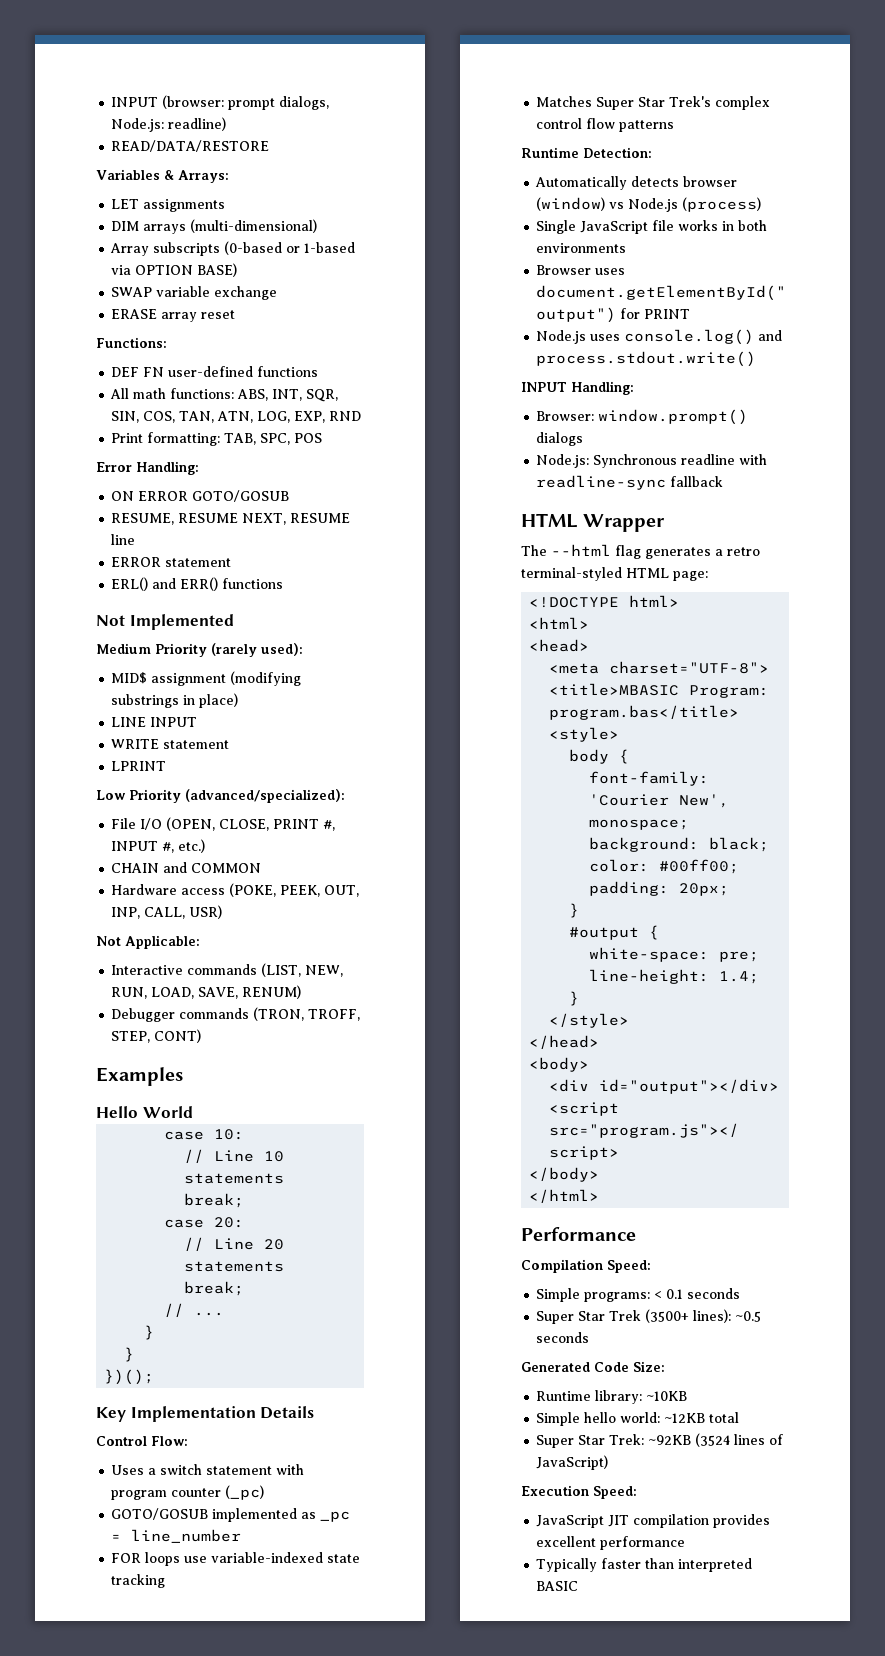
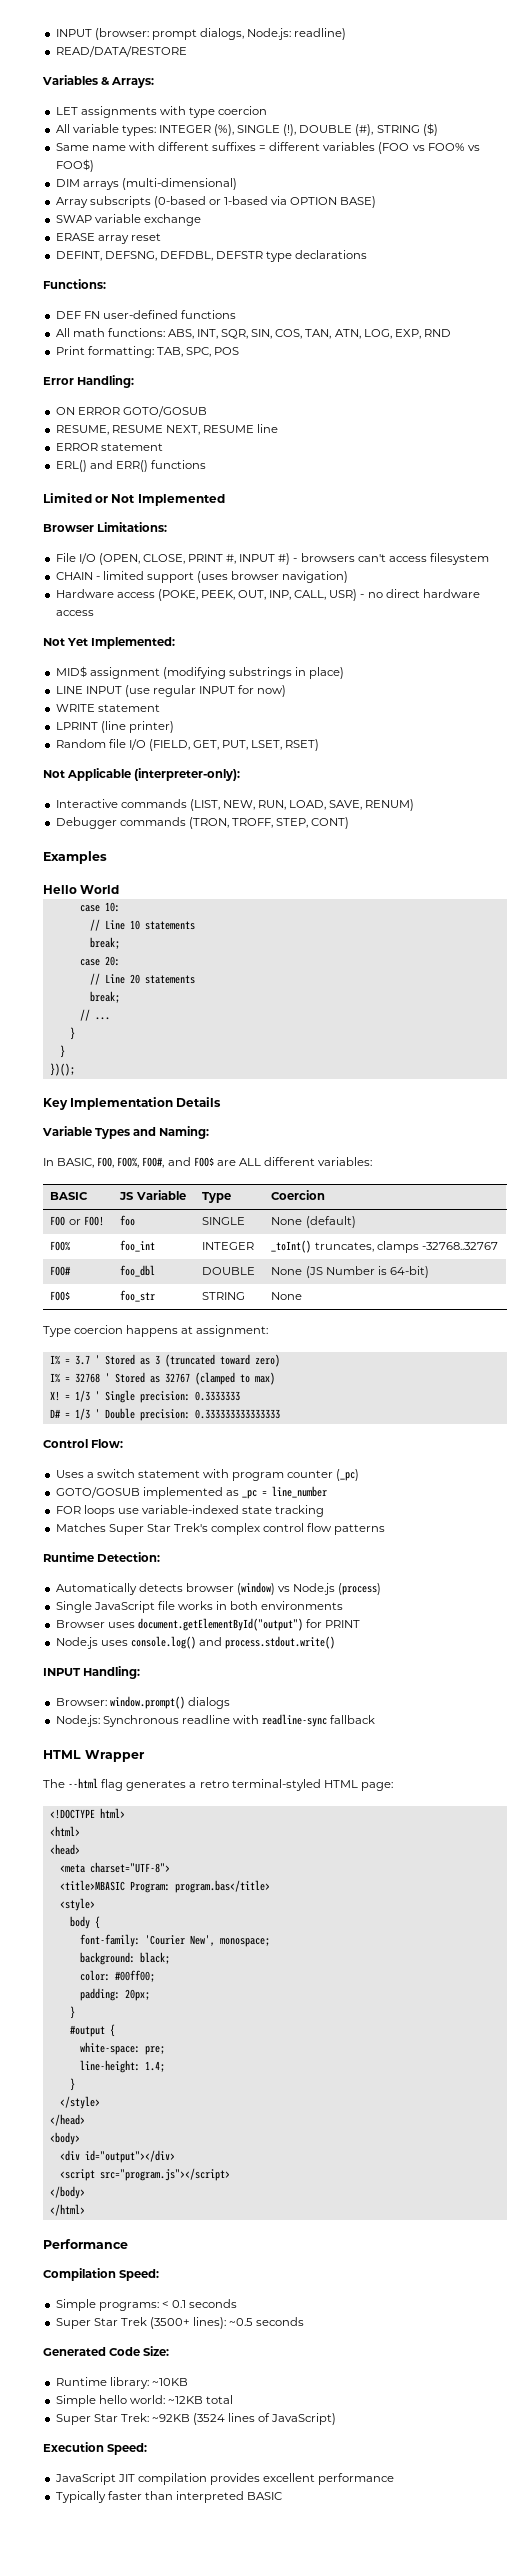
(226, 205) none -> [159,106,268,118] [55,123,438,136] [55,142,480,154] [55,159,94,172] with type coercion // All variable types: INTEGER (%), SINGLE (!), DOUBLE (#), STRING ($) // Same name with different suffixes = different variables (FOO vs FOO% vs FOO$)
(236, 314) none -> [55,250,368,262] // DEFINT, DEFSNG, DEFDBL, DEFSTR type declarations
(284, 583) none -> [43,493,109,503] Limited or
[96,643,303,657] Medium Priority (rarely used): -> [43,522,168,532] [55,553,489,565] [55,571,349,583] [55,589,480,601] [55,610,94,616] [43,637,176,649] Browser Limitations: // File I/O (OPEN, CLOSE, PRINT #, INPUT #) - browsers can't access filesystem // CHAIN - limited support (uses browser navigation) // Hardware access (POKE, PEEK, OUT, INP, CALL, USR) - no direct hardware access // Not Yet Implemented:
[111,739,230,749] [111,761,167,771] [96,789,345,803] [111,817,336,831] [111,839,206,853] [111,862,262,873] [111,883,360,897] [111,905,223,919] [96,935,200,949] // WRITE statement // LPRINT // Low Priority (advanced/specialized): // File I/O (OPEN, CLOSE, PRINT #, INPUT #, etc.) // CHAIN and COMMON // Hardware access (POKE, PEEK, OUT, INP, CALL, USR) // Not Applicable: -> [124,685,287,697] [55,704,160,712] [55,721,174,733] [55,739,320,751] [43,768,241,781] (use regular INPUT for now) // WRITE statement // LPRINT (line printer) // Random file I/O (FIELD, GET, PUT, LSET, RSET) // Not Applicable (interpreter-only):
(315, 1412) none -> [42,1126,210,1139] [43,1157,373,1168] [50,1192,89,1200] [119,1190,186,1200] [202,1192,232,1203] [271,1190,326,1200] [50,1216,104,1226] [120,1215,136,1226] [202,1217,246,1225] [271,1216,356,1228] [50,1241,71,1251] [120,1240,156,1252] [202,1242,255,1250] [271,1240,498,1253] [50,1266,72,1276] [120,1265,156,1277] [202,1267,256,1275] [271,1266,429,1278] [50,1291,71,1301] [120,1290,156,1302] [202,1292,246,1300] [271,1292,303,1300] [43,1325,269,1337] [49,1354,280,1367] [49,1372,275,1385] [49,1390,240,1403] [49,1408,280,1421] // Variable Types and Naming: // In BASIC, FOO, FOO%, FOO#, and FOO$ are ALL different variables: // BASIC | JS Variable | Type | Coercion // FOO or FOO! | foo | SINGLE | None (default) // FOO% | foo_int | INTEGER | _toInt() truncates, clamps -32768..32767 // FOO# | foo_dbl | DOUBLE | None (JS Number is 64-bit) // FOO$ | foo_str | STRING | None // Type coercion happens at assignment: // I% = 3.7 ' Stored as 3 (truncated toward zero) // I% = 32768 ' Stored as 32767 (clamped to max) // X! = 1/3 ' Single precision: 0.3333333 // D# = 1/3 ' Double precision: 0.333333333333333

